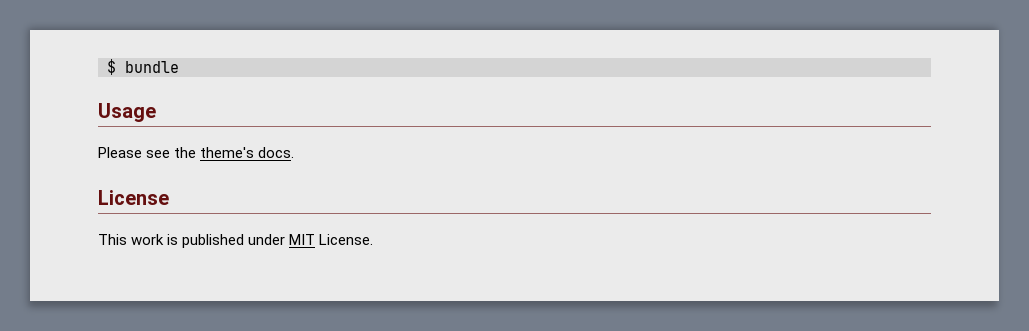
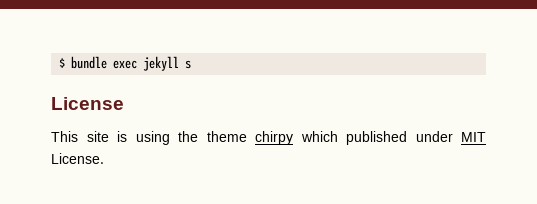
[98,103,156,122] [98,147,295,158] [98,190,169,205] [98,234,179,245] // Usage // Please see the theme's docs. // License // This work is -> [113,56,192,71] [51,97,124,110] [51,131,338,145] exec jekyll s // License // This site is using the theme chirpy which

